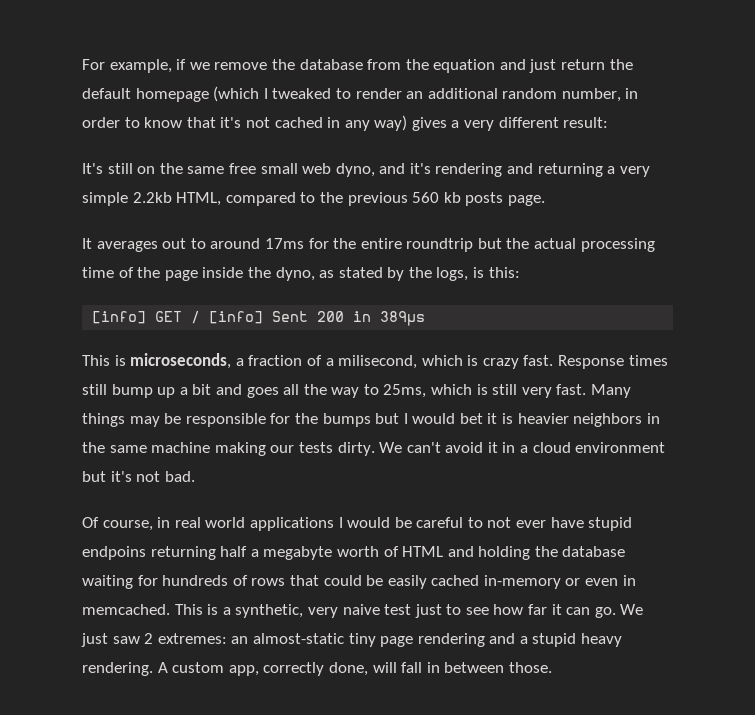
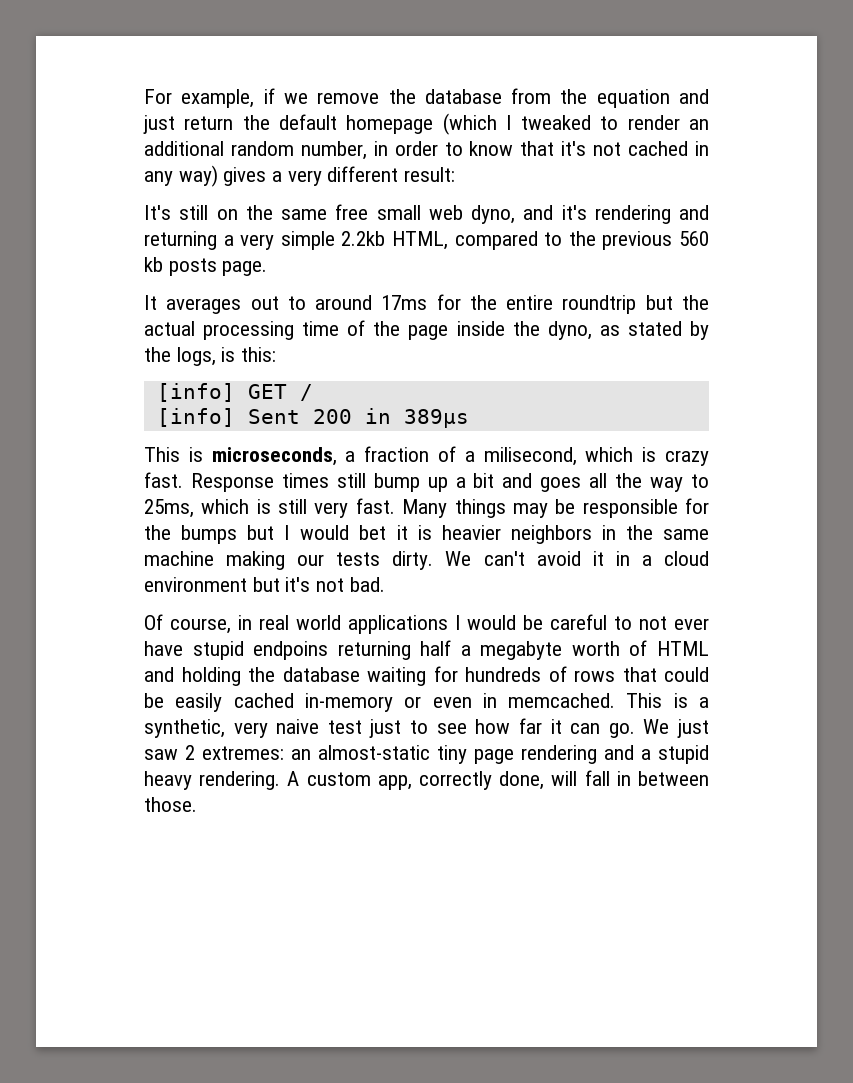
(201, 317) none -> (313, 392) //

